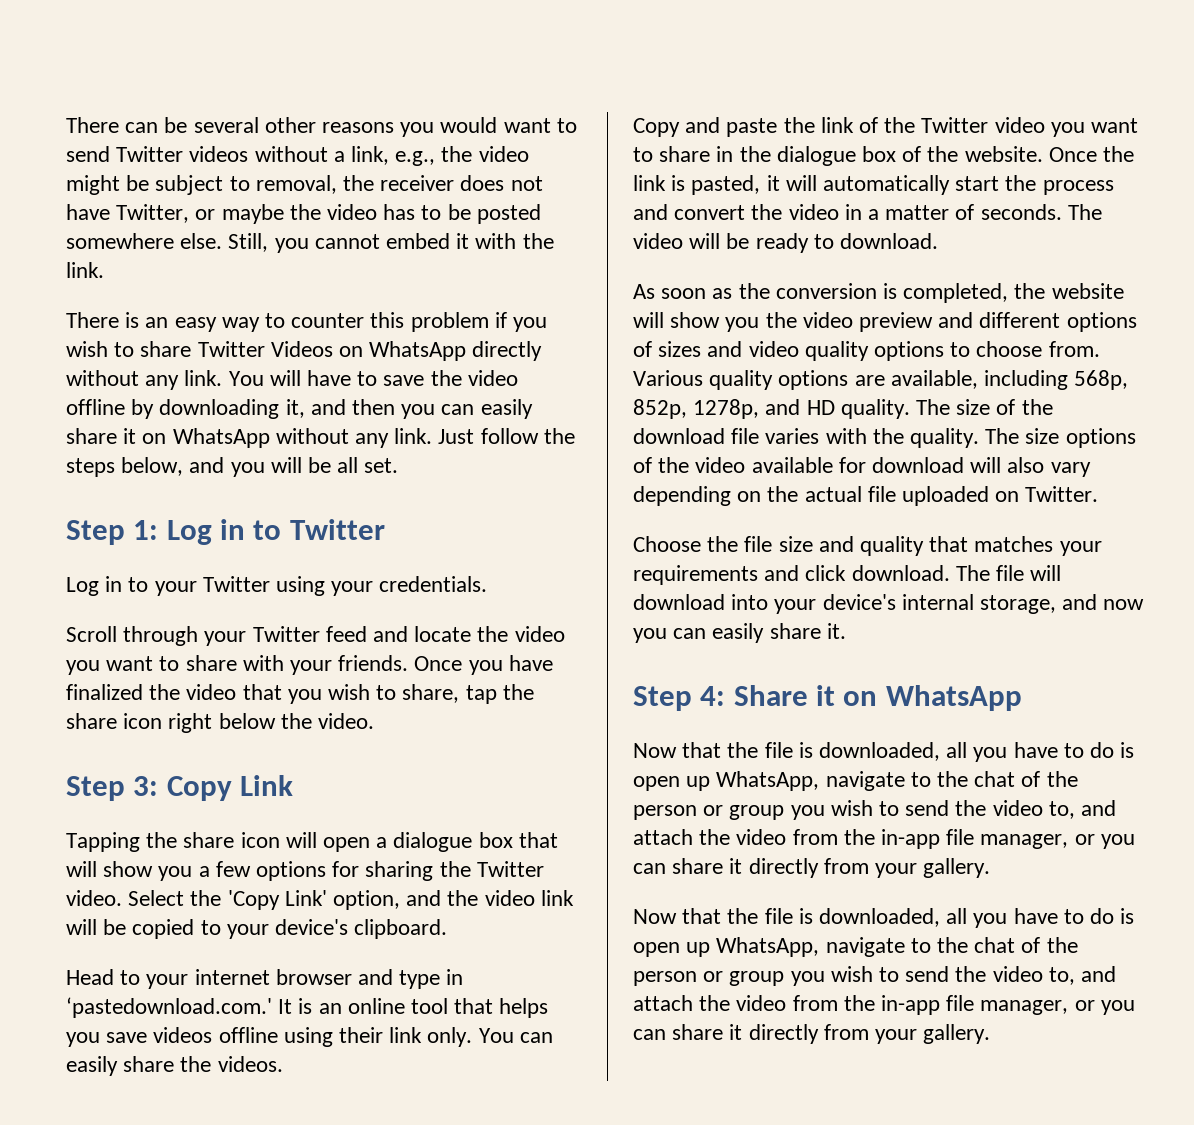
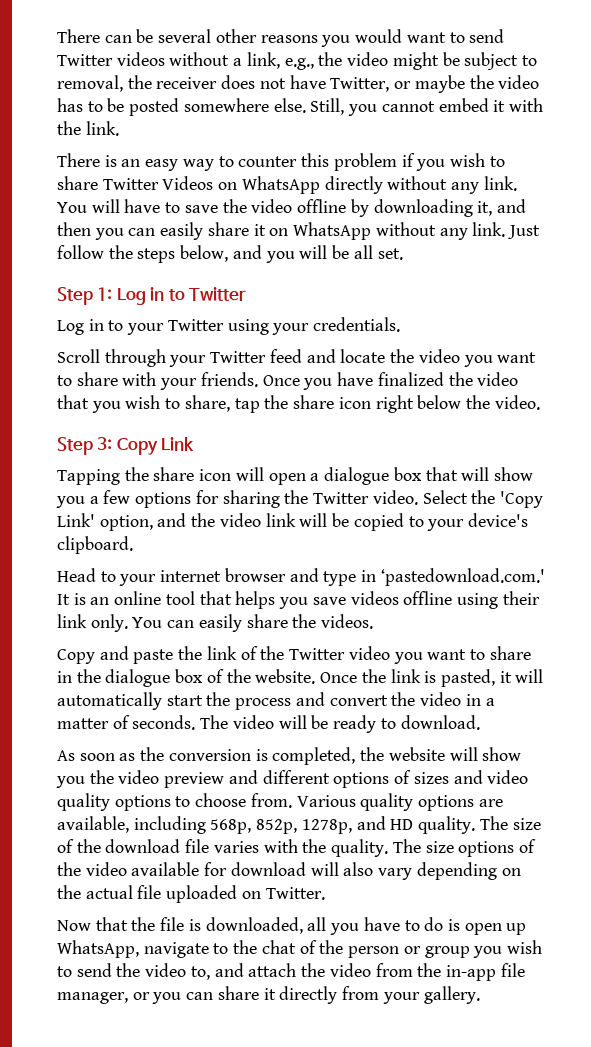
[633,536,1102,556] [633,565,1062,585] [633,594,1145,614] [633,623,846,643] [633,685,1022,711] // Choose the file size and quality that matches your requirements and click download. The file will download into your device's internal storage, and now you can easily share it. // Step 4: Share it on WhatsApp -> (325, 893) none
[633,908,1135,928] [633,937,1078,957] [633,966,1117,986] [633,995,1135,1015] [633,1024,991,1044] // Now that the file is downloaded, all you have to do is open up WhatsApp, navigate to the chat of the person or group you wish to send the video to, and attach the video from the in-app file manager, or you can share it directly from your gallery. -> (480, 995) none

